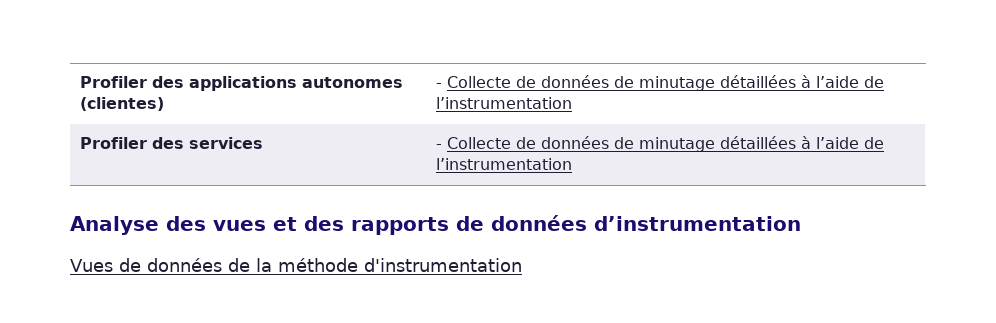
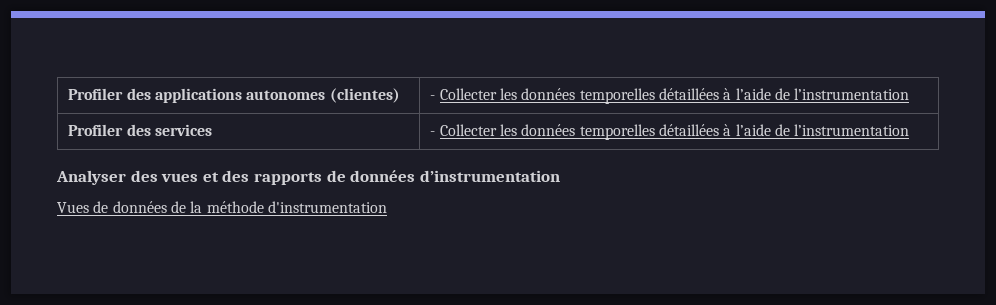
[446,75,715,91] Collecte de données de minutage -> [439,88,655,104] Collecter les données temporelles
[446,136,884,152] [435,158,572,170] [70,216,159,235] Collecte de données de minutage détaillées à l’aide de l’instrumentation // Analyse -> [439,124,910,140] [56,170,126,185] Collecter les données temporelles détaillées à l’aide de l’instrumentation // Analyser

